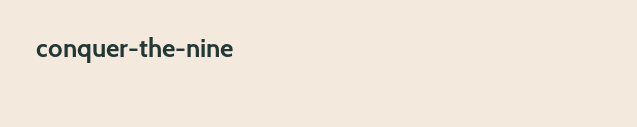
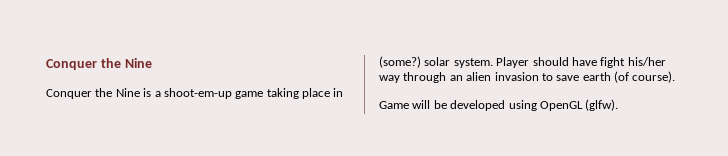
[36,37,233,63] conquer-the-nine -> [46,58,152,70] [46,88,344,99] [379,56,666,68] [379,71,676,83] [379,99,619,111] Conquer the Nine // Conquer the Nine is a shoot-em-up game taking place in (some?) solar system. Player should have fight his/her way through an alien invasion to save earth (of course). // Game will be developed using OpenGL (glfw).

